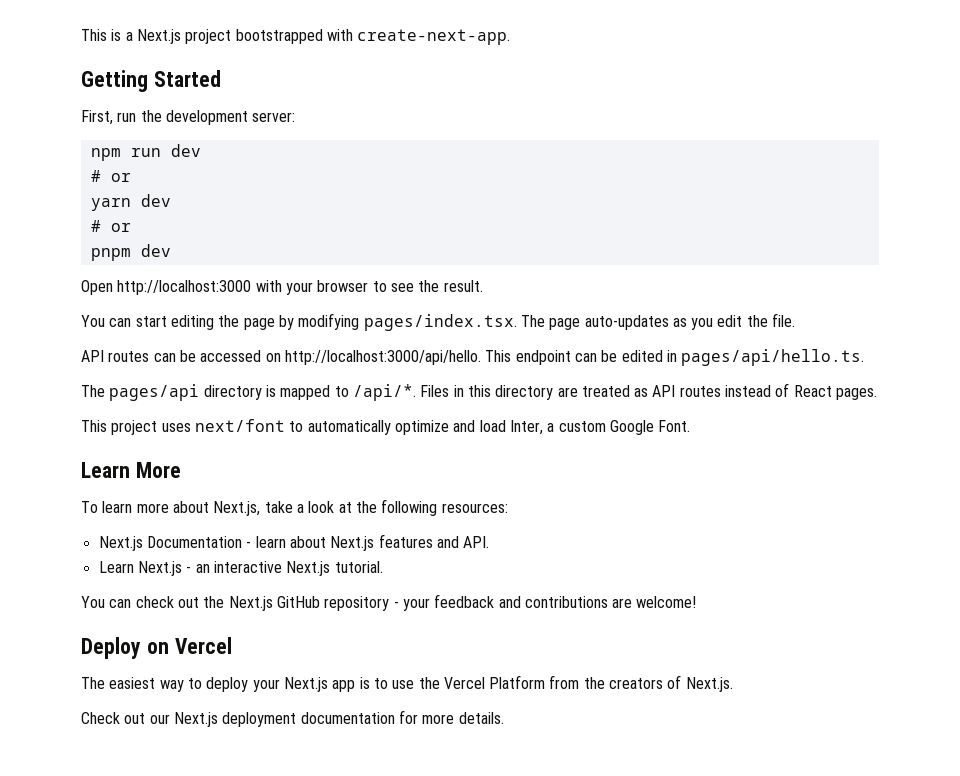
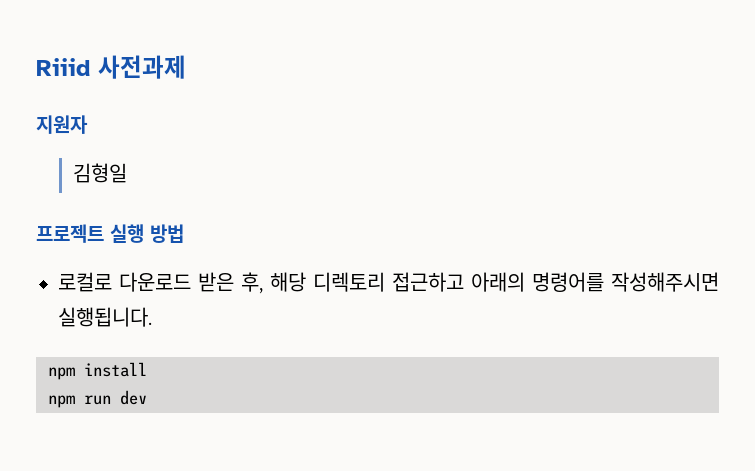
[81,29,511,45] [81,70,221,92] [81,110,296,125] [90,144,201,161] [90,170,131,182] [90,194,171,211] [90,220,131,232] [90,244,171,261] [81,280,483,295] [81,313,796,331] [81,349,865,366] [81,383,878,401] [81,419,691,435] [81,462,181,478] [81,499,508,516] [98,534,490,551] [98,561,383,576] [81,594,697,611] [81,637,232,659] [81,675,733,692] [81,710,504,727] This is a Next.js project bootstrapped with create-next-app. // Getting Started // First, run the development server: // npm run dev // # or // yarn dev // # or // pnpm dev // Open http://localhost:3000 with your browser to see the result. // You can start editing the page by modifying pages/index.tsx. The page auto-updates as you edit the file. // API routes can be accessed on http://localhost:3000/api/hello. This endpoint can be edited in pages/api/hello.ts. // The pages/api directory is mapped to /api/*. Files in this directory are treated as API routes instead of React pages. // This project uses next/font to automatically optimize and load Inter, a custom Google Font. // Learn More // To learn more about Next.js, take a look at the following resources: // Next.js Documentation - learn about Next.js features and API. // Learn Next.js - an interactive Next.js tutorial. // You can check out the Next.js GitHub repository - your feedback and contributions are welcome! // Deploy on Vercel // The easiest way to deploy your Next.js app is to use the Vercel Platform from the creators of Next.js. // Check out our Next.js deployment documentation for more details. -> [36,55,186,79] [36,115,88,134] [73,163,128,183] [36,224,184,243] [58,272,719,294] [58,307,152,327] [48,362,147,380] [48,390,147,408] Riiid 사전과제 // 지원자 // 김형일 // 프로젝트 실행 방법 // 로컬로 다운로드 받은 후, 해당 디렉토리 접근하고 아래의 명령어를 작성해주시면 실행됩니다. // npm install // npm run dev

